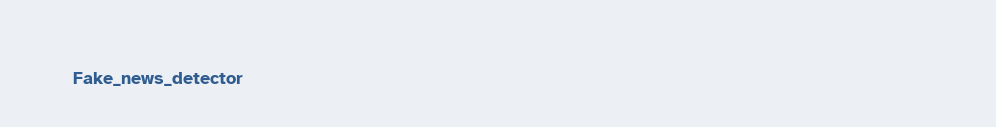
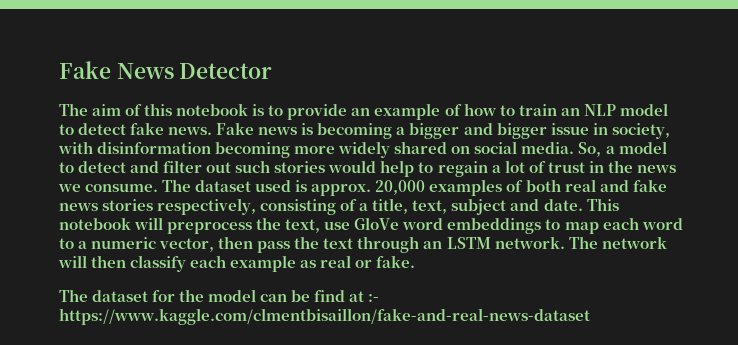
[73,72,243,86] Fake_news_detector -> [59,61,273,79] [59,103,668,120] [59,122,670,139] [58,141,667,158] [59,160,676,177] [58,179,667,196] [59,198,619,215] [59,217,683,234] [59,236,667,253] [58,255,416,272] [59,289,380,302] [59,308,590,325] Fake News Detector // The aim of this notebook is to provide an example of how to train an NLP model to detect fake news. Fake news is becoming a bigger and bigger issue in society, with disinformation becoming more widely shared on social media. So, a model to detect and filter out such stories would help to regain a lot of trust in the news we consume. The dataset used is approx. 20,000 examples of both real and fake news stories respectively, consisting of a title, text, subject and date. This notebook will preprocess the text, use GloVe word embeddings to map each word to a numeric vector, then pass the text through an LSTM network. The network will then classify each example as real or fake. // The dataset for the model can be find at :- https://www.kaggle.com/clmentbisaillon/fake-and-real-news-dataset

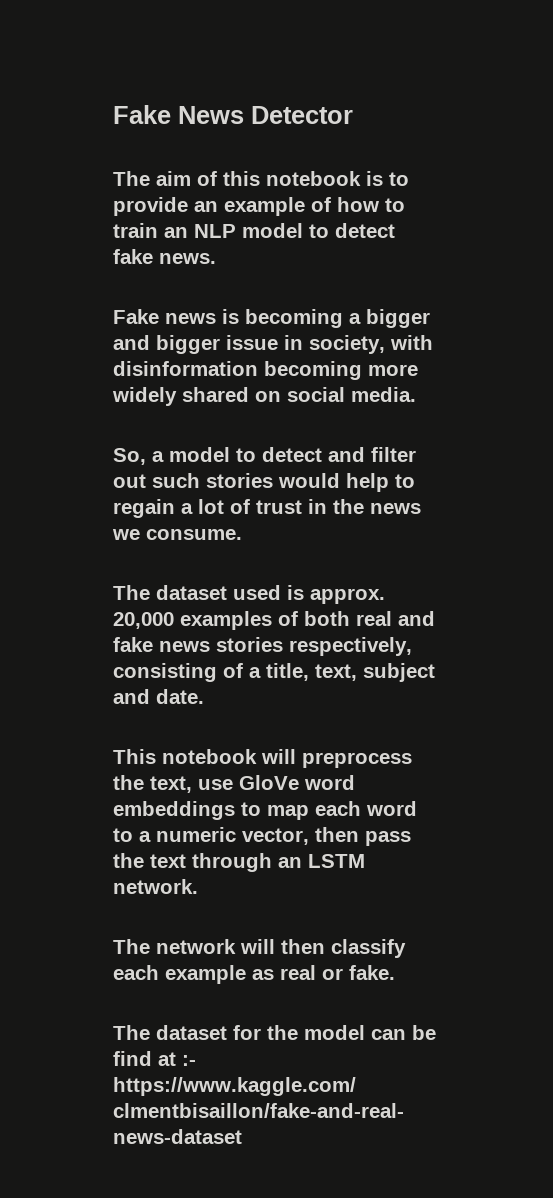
(213, 131) none -> (216, 258) //
(575, 148) none -> (416, 394) //
(159, 187) none -> (242, 534) //
(583, 205) none -> (204, 696) //
(565, 242) none -> (198, 886) //

